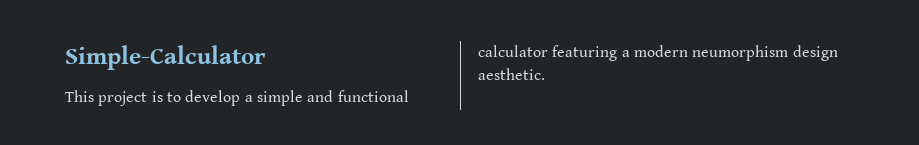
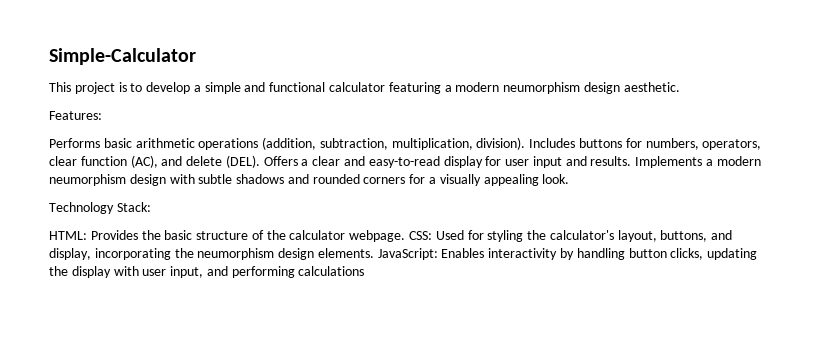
(545, 74) none -> [49,111,102,120] [49,137,762,150] [49,155,761,168] [49,174,570,186] [49,202,151,214] [49,230,733,242] [49,248,758,260] [49,266,365,278] // Features: // Performs basic arithmetic operations (addition, subtraction, multiplication, division). Includes buttons for numbers, operators, clear function (AC), and delete (DEL). Offers a clear and easy-to-read display for user input and results. Implements a modern neumorphism design with subtle shadows and rounded corners for a visually appealing look. // Technology Stack: // HTML: Provides the basic structure of the calculator webpage. CSS: Used for styling the calculator's layout, buttons, and display, incorporating the neumorphism design elements. JavaScript: Enables interactivity by handling button clicks, updating the display with user input, and performing calculations

